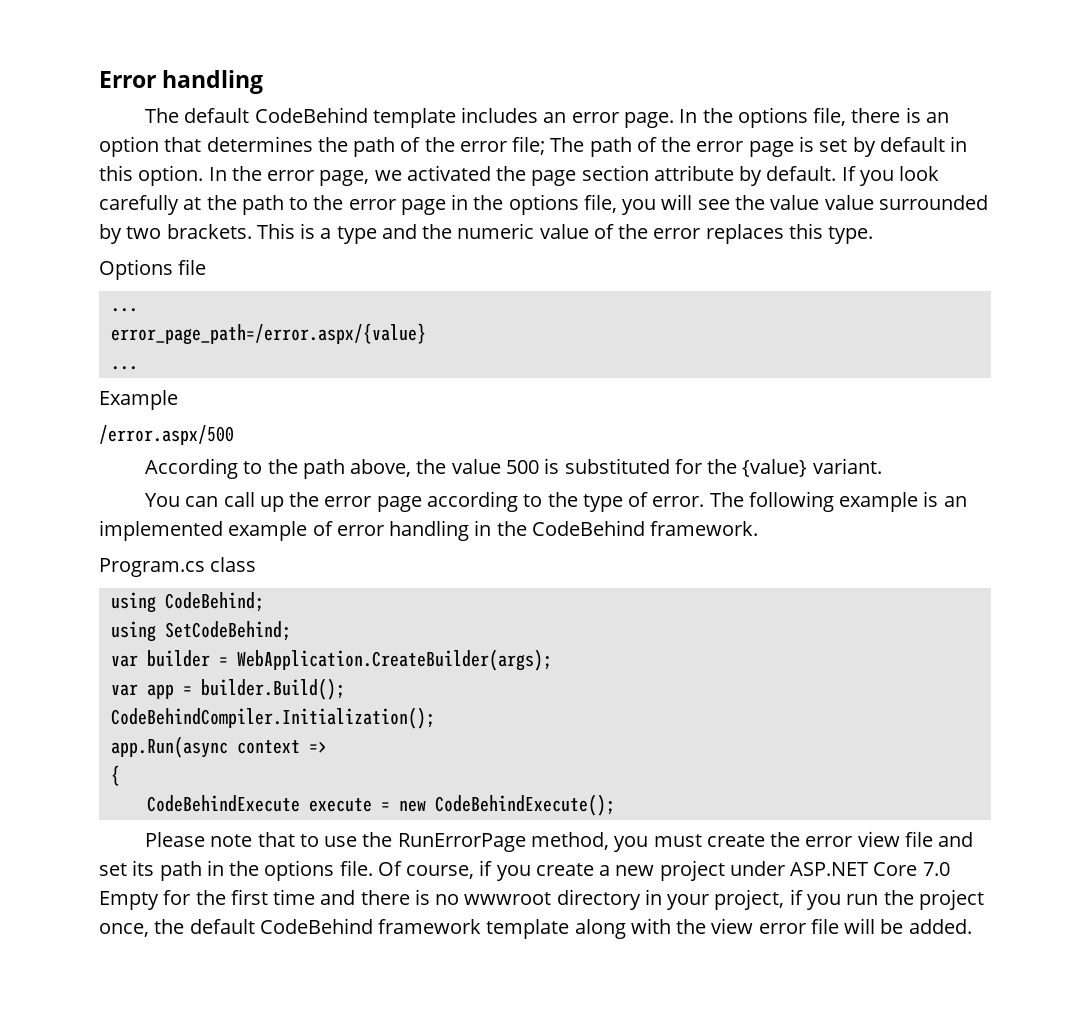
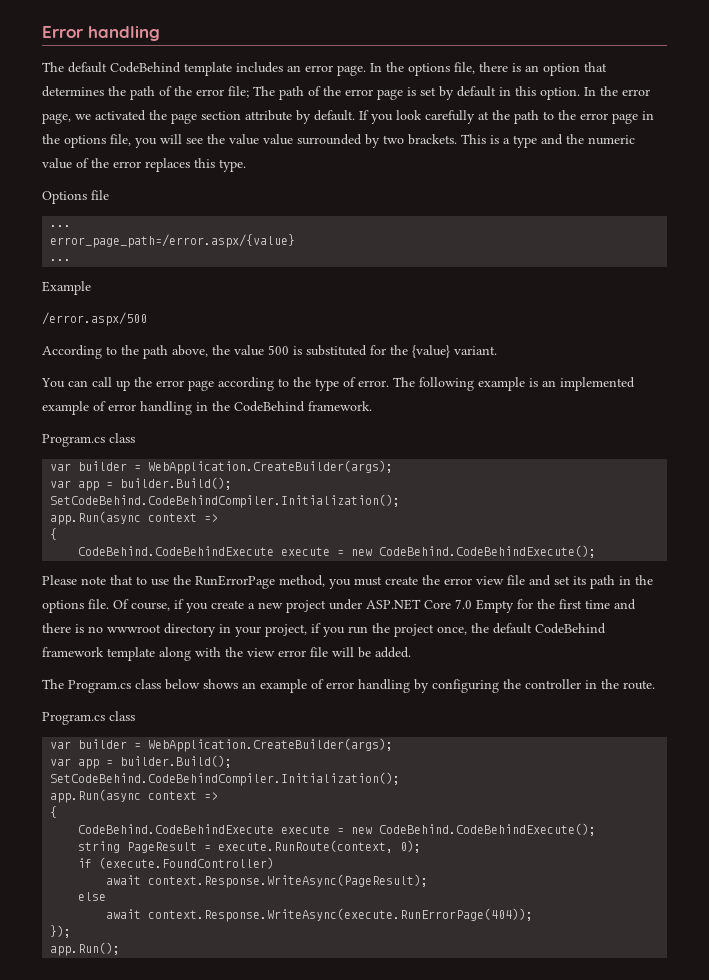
[110,592,264,613] [110,621,291,642] [110,649,552,671] [110,678,345,700] [110,707,435,729] [110,736,327,758] [110,765,120,786] [146,794,615,816] // using CodeBehind; // using SetCodeBehind; // var builder = WebApplication.CreateBuilder(args); // var app = builder.Build(); // CodeBehindCompiler.Initialization(); // app.Run(async context => // { // CodeBehindExecute execute = new CodeBehindExecute(); -> [50,460,394,474] [50,477,233,491] [50,494,401,508] [50,511,219,525] [50,528,58,540] [78,545,597,558] // var builder = WebApplication.CreateBuilder(args); // var app = builder.Build(); // SetCodeBehind.CodeBehindCompiler.Initialization(); // app.Run(async context => // { // CodeBehind.CodeBehindExecute execute = new CodeBehind.CodeBehindExecute();
(972, 926) none -> [42,679,655,693] [42,711,135,725] [50,738,394,752] [50,755,233,769] [50,772,401,786] [50,789,219,803] [50,806,58,818] [78,823,597,836] [78,840,422,853] [78,857,275,869] [106,874,429,888] [78,892,107,901] [106,908,534,922] [50,925,72,938] [50,942,121,956] // The Program.cs class below shows an example of error handling by configuring the controller in the route. // Program.cs class // var builder = WebApplication.CreateBuilder(args); // var app = builder.Build(); // SetCodeBehind.CodeBehindCompiler.Initialization(); // app.Run(async context => // { // CodeBehind.CodeBehindExecute execute = new CodeBehind.CodeBehindExecute(); // string PageResult = execute.RunRoute(context, 0); // if (execute.FoundController) // await context.Response.WriteAsync(PageResult); // else // await context.Response.WriteAsync(execute.RunErrorPage(404)); // }); // app.Run();

